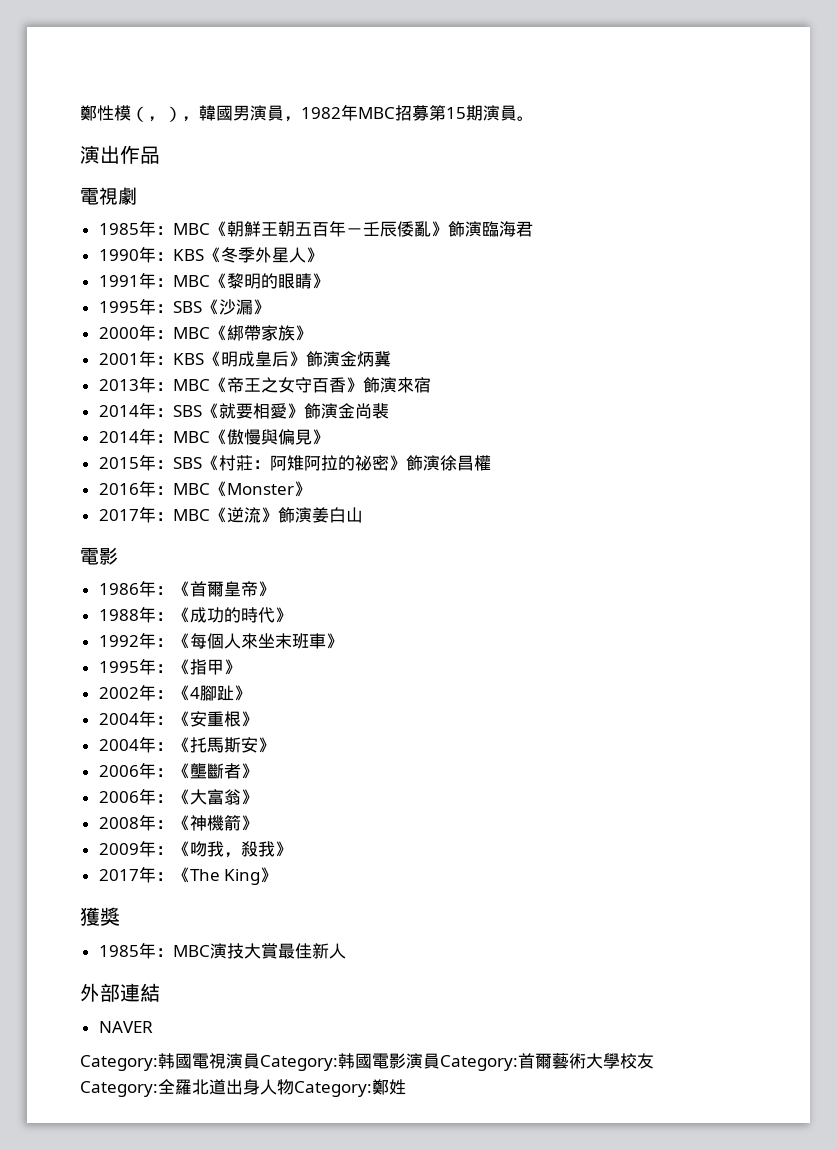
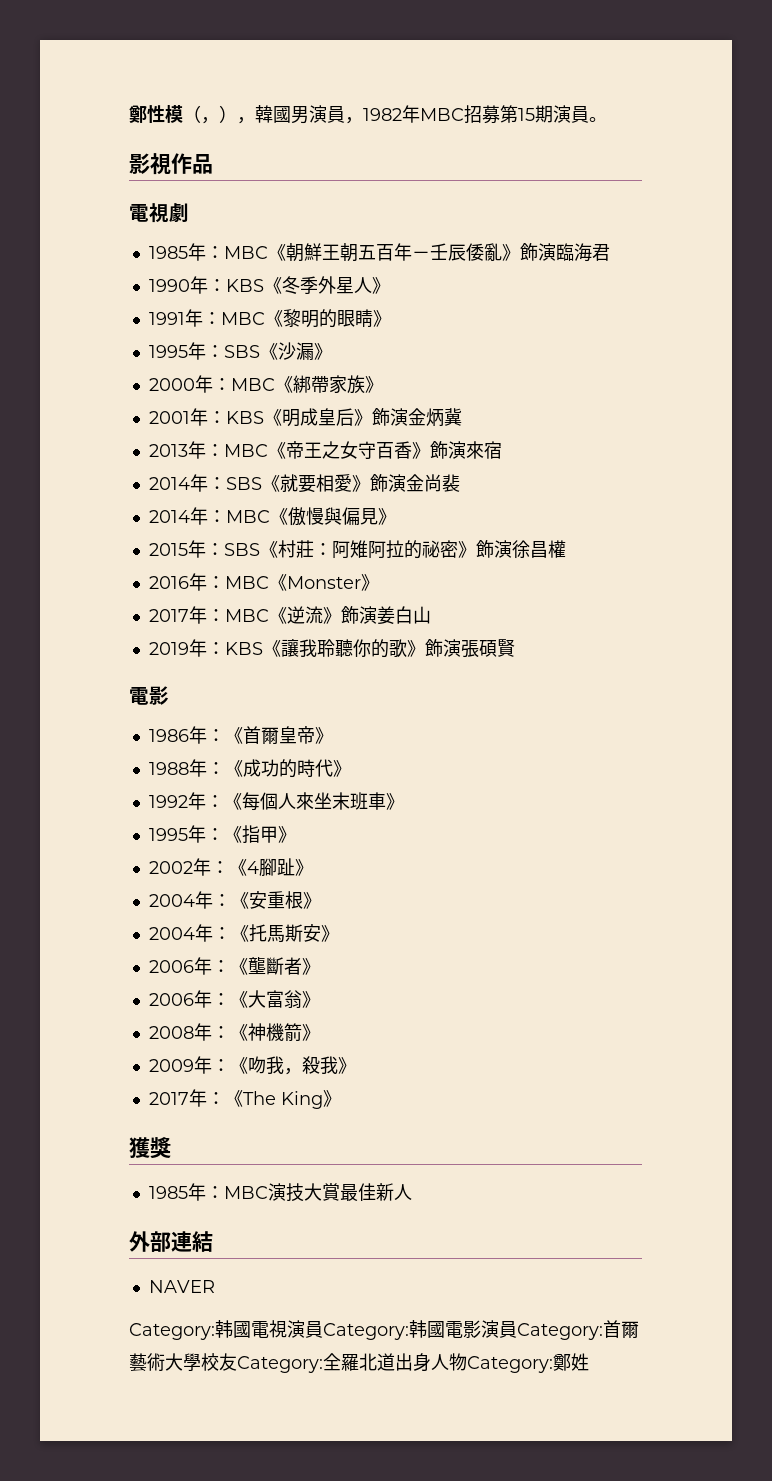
[80,145,120,164] 演出 -> [129,153,171,175] 影視
(363, 515) none -> [148,639,515,658] // 2019年：KBS《讓我聆聽你的歌》飾演張碩賢

